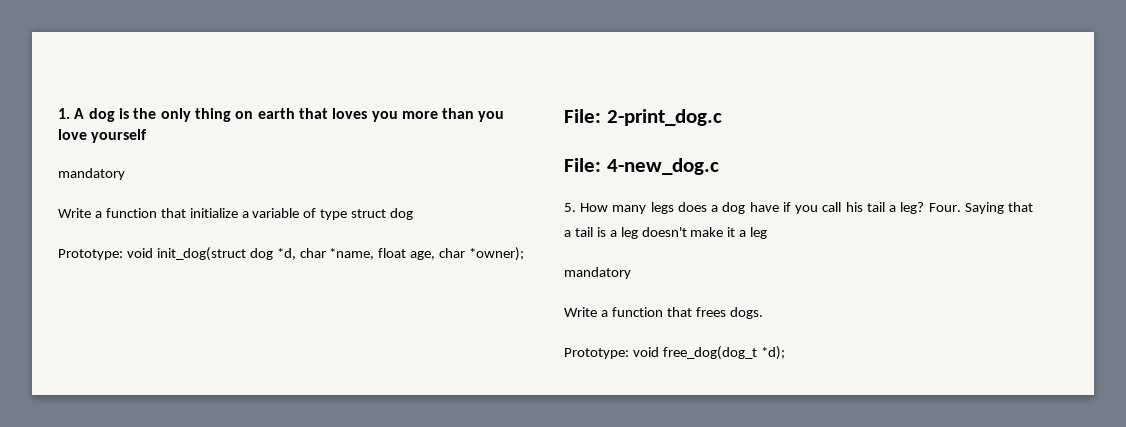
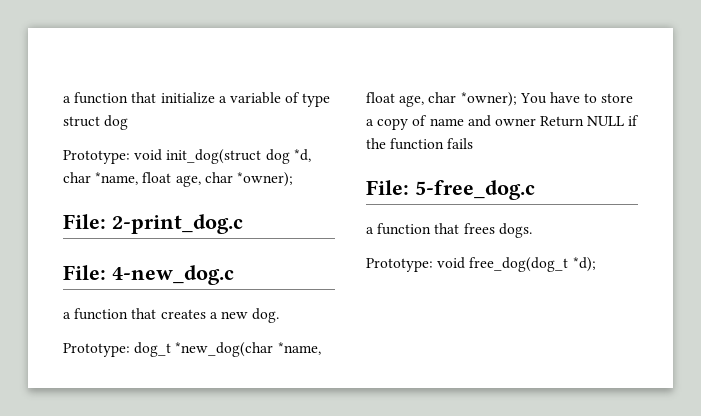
[58,108,505,122] [58,129,148,143] [58,168,125,180] [58,208,91,218] 1. A dog is the only thing on earth that loves you more than you love yourself // mandatory // Write -> (63, 99) none
[564,202,1034,214] [564,227,768,239] [564,267,631,279] [564,307,597,317] 5. How many legs does a dog have if you call his tail a leg? Four. Saying that a tail is a leg doesn't make it a leg // mandatory // Write -> [63,308,280,323] [63,342,321,357] [366,92,634,107] [366,115,640,130] [366,138,474,150] [366,180,535,200] a function that creates a new dog. // Prototype: dog_t *new_dog(char *name, float age, char *owner); You have to store a copy of name and owner Return NULL if the function fails // File: 5-free_dog.c //

